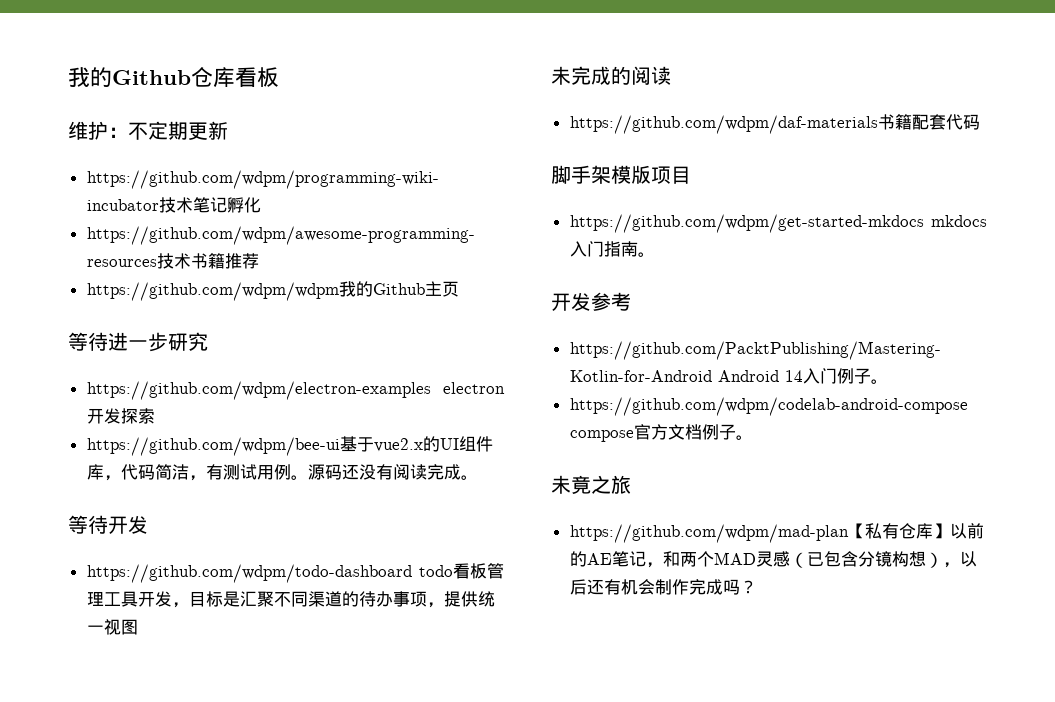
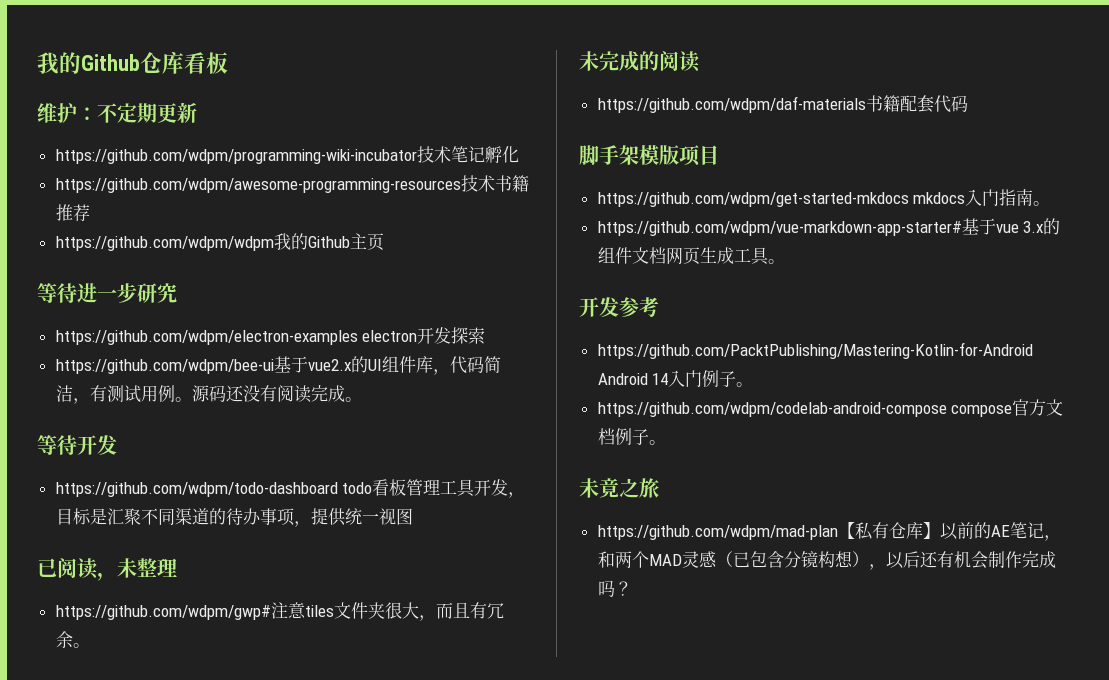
(138, 627) none -> [37,558,177,581] [55,602,504,621] [55,631,90,648] // 已阅读，未整理 // https://github.com/wdpm/gwp#注意tiles文件夹很大，而且有冗余。
(655, 254) none -> [597,218,1061,236] [597,247,785,265] // https://github.com/wdpm/vue-markdown-app-starter#基于vue 3.x的组件文档网页生成工具。

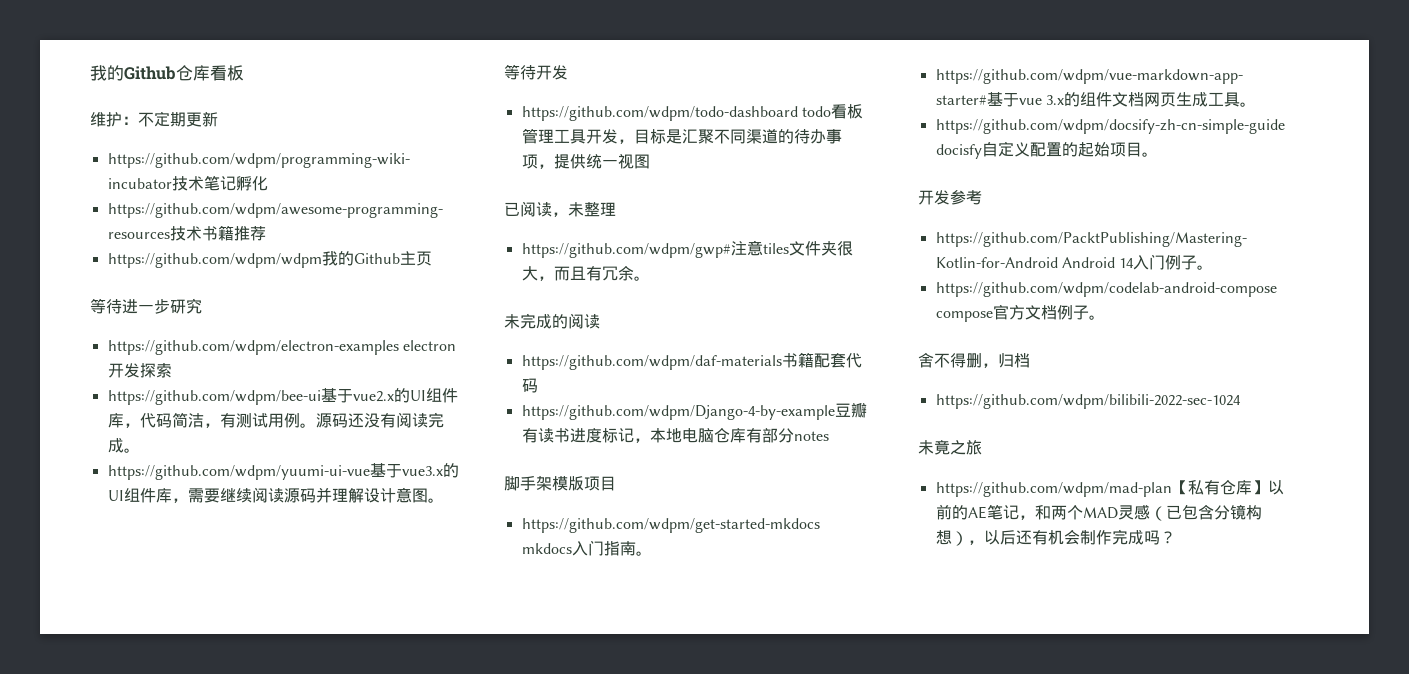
(362, 399) none -> [107,463,459,480] [107,487,444,503] // https://github.com/wdpm/yuumi-ui-vue基于vue3.x的UI组件库，需要继续阅读源码并理解设计意图。
(968, 103) none -> [521,403,867,420] [521,428,829,443] // https://github.com/wdpm/Django-4-by-example豆瓣有读书进度标记，本地电脑仓库有部分notes
(785, 261) none -> [935,119,1285,134] [935,141,1158,159] // https://github.com/wdpm/docsify-zh-cn-simple-guide docisfy自定义配置的起始项目。
(666, 442) none -> [918,352,1030,368] [935,394,1241,409] // 舍不得删，归档 // https://github.com/wdpm/bilibili-2022-sec-1024

